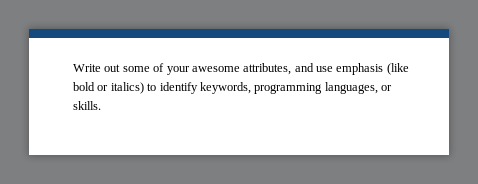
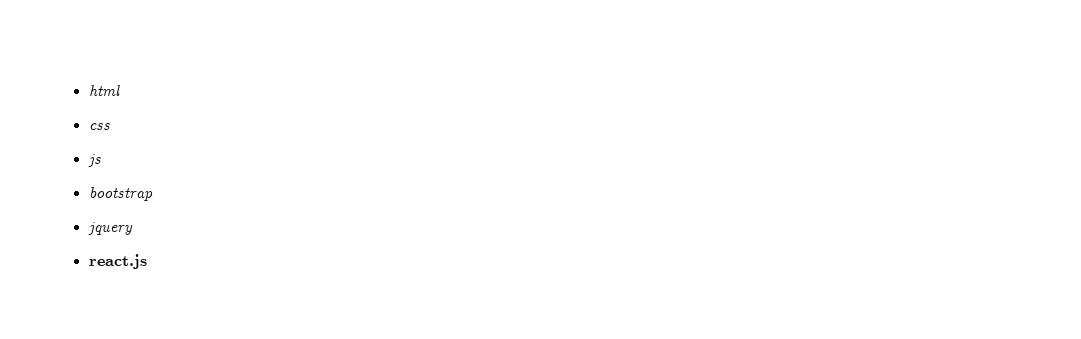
[73,63,409,75] [73,82,392,94] [73,101,101,110] Write out some of your awesome attributes, and use emphasis (like bold or italics) to identify keywords, programming languages, or skills. -> [88,85,120,96] [88,123,110,130] [87,154,101,167] [88,187,153,201] [87,222,133,235] [88,254,147,269] html // css // js // bootstrap // jquery // react.js

